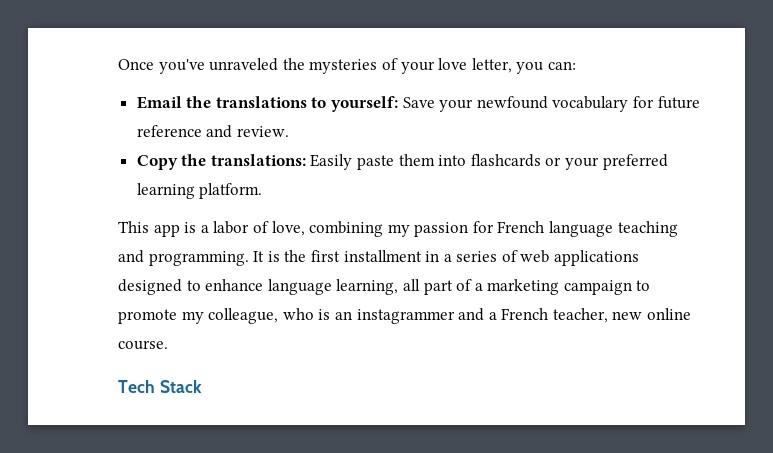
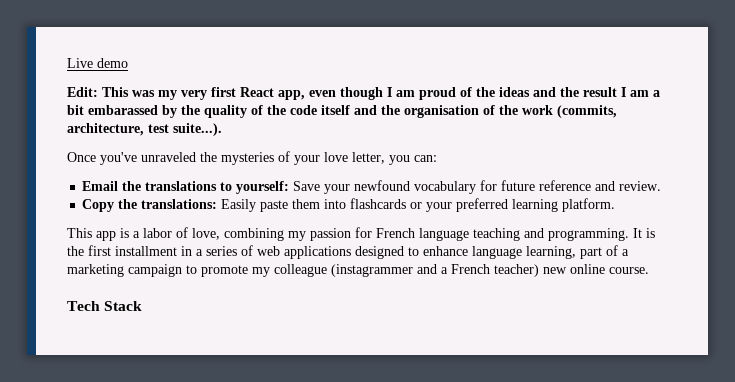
(118, 64) none -> [67,58,128,68] [67,87,660,100] [67,105,617,118] [67,123,222,136] Live demo // Edit: This was my very first React app, even though I am proud of the ideas and the result I am a bit embarassed by the quality of the code itself and the organisation of the work (commits, architecture, test suite...). //
[402,279,420,291] all -> (576, 252) none
[208,308,455,324] colleague, who is an instagrammer -> [274,264,413,277] colleague (instagrammer
[552,308,608,323] teacher, -> [494,264,539,277] teacher)

